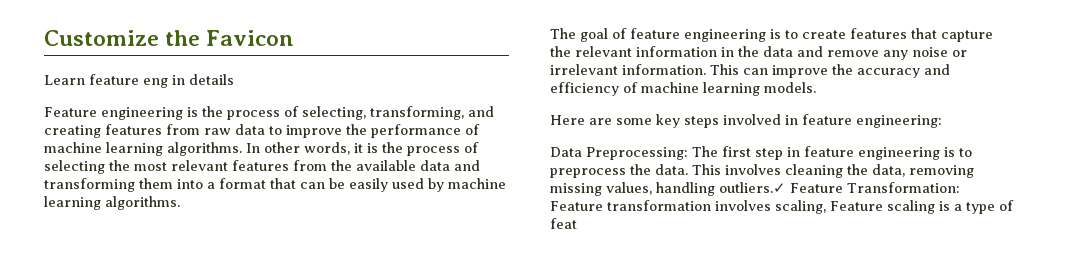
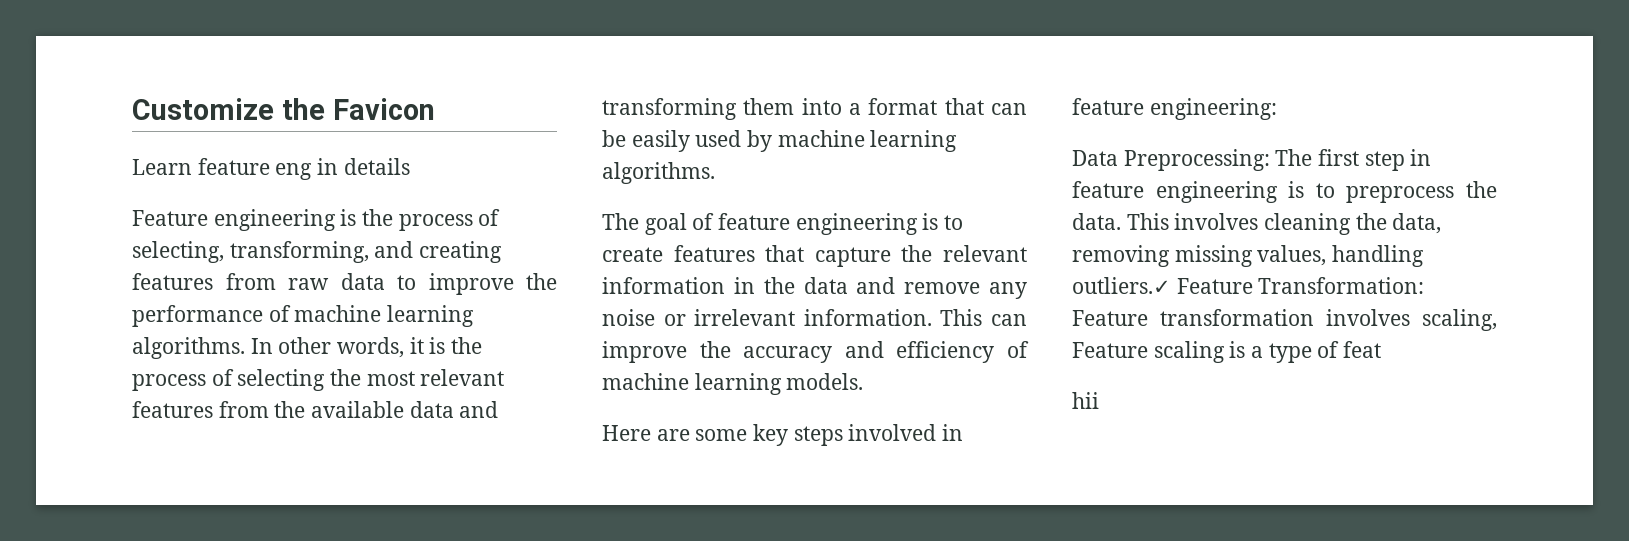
(577, 223) none -> [1072,392,1099,409] // hii

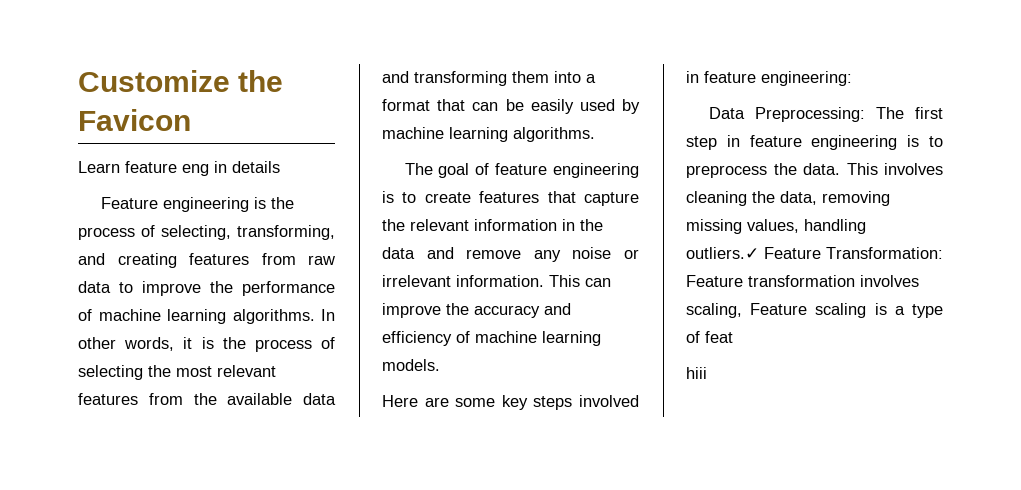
[1072,392,1099,409] hii -> [686,367,707,379] hiii

